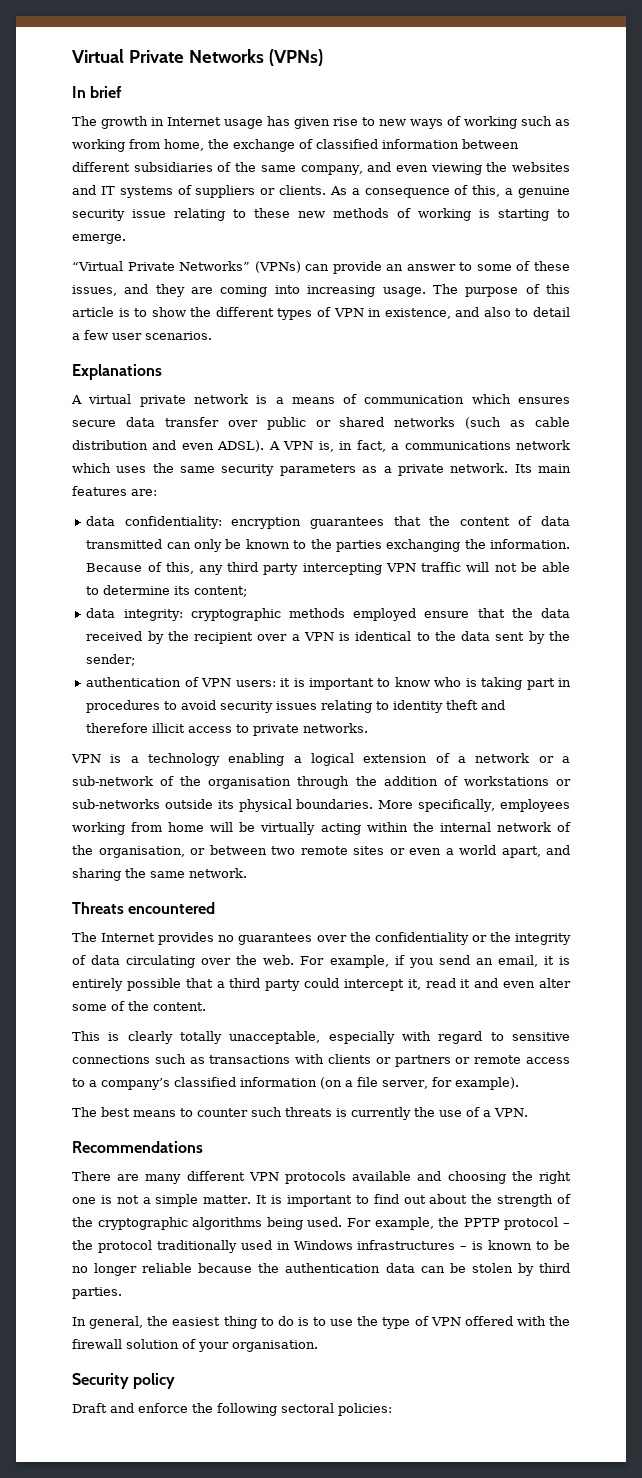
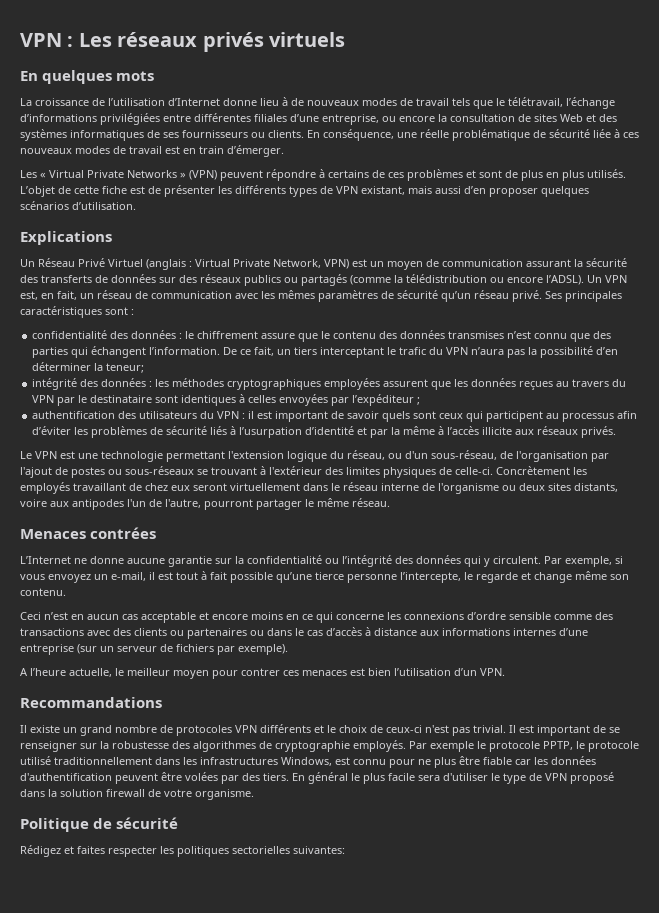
[72,49,323,66] [72,86,123,98] [72,116,570,129] [72,139,519,152] [72,162,571,175] [72,185,571,198] [72,208,570,221] [72,234,126,244] [72,261,570,274] [72,284,570,297] [72,307,570,320] [72,330,212,340] [72,364,162,380] [71,394,570,407] [72,417,570,430] [72,440,570,452] [72,463,571,476] [72,486,157,496] [86,516,570,529] [86,539,570,552] [86,562,571,575] [86,585,248,597] [86,608,570,621] [86,631,571,644] [86,654,136,666] [86,677,571,690] [86,700,506,713] [86,723,369,736] [71,753,570,766] [72,776,571,789] [72,799,570,812] [72,822,571,835] [72,845,570,858] [72,868,247,881] [72,902,216,914] [72,932,572,945] [72,955,570,968] [72,978,572,991] [72,1001,206,1011] [72,1031,570,1044] [72,1054,570,1067] [72,1077,519,1090] [72,1107,528,1120] [72,1141,203,1153] [72,1171,571,1184] [72,1194,571,1207] [72,1217,571,1230] [72,1240,571,1253] [72,1263,570,1276] [72,1287,122,1299] [72,1316,570,1329] [72,1339,318,1352] [72,1373,176,1389] [72,1403,392,1416] Virtual Private Networks (VPNs) // In brief // The growth in Internet usage has given rise to new ways of working such as working from home, the exchange of classified information between different subsidiaries of the same company, and even viewing the websites and IT systems of suppliers or clients. As a consequence of this, a genuine security issue relating to these new methods of working is starting to emerge. // “Virtual Private Networks” (VPNs) can provide an answer to some of these issues, and they are coming into increasing usage. The purpose of this article is to show the different types of VPN in existence, and also to detail a few user scenarios. // Explanations // A virtual private network is a means of communication which ensures secure data transfer over public or shared networks (such as cable distribution and even ADSL). A VPN is, in fact, a communications network which uses the same security parameters as a private network. Its main features are: // data confidentiality: encryption guarantees that the content of data transmitted can only be known to the parties exchanging the information. Because of this, any third party intercepting VPN traffic will not be able to determine its content; // data integrity: cryptographic methods employed ensure that the data received by the recipient over a VPN is identical to the data sent by the sender; // authentication of VPN users: it is important to know who is taking part in procedures to avoid security issues relating to identity theft and therefore illicit access to private networks. // VPN is a technology enabling a logical extension of a network or a sub-network of the organisation through the addition of workstations or sub-networks outside its physical boundaries. More specifically, employees working from home will be virtually acting within the internal network of the organisation, or between two remote sites or even a world apart, and sharing the same network. // Threats encountered // The Internet provides no guarantees over the confidentiality or the integrity of data circulating over the web. For example, if you send an email, it is entirely possible that a third party could intercept it, read it and even alter some of the content. // This is clearly totally unacceptable, especially with regard to sensitive connections such as transactions with clients or partners or remote access to a company’s classified information (on a file server, for example). // The best means to counter such threats is currently the use of a VPN. // Recommendations // There are many different VPN protocols available and choosing the right one is not a simple matter. It is important to find out about the strength of the cryptographic algorithms being used. For example, the PPTP protocol – the protocol traditionally used in Windows infrastructures – is known to be no longer reliable because the authentication data can be stolen by third parties. // In general, the easiest thing to do is to use the type of VPN offered with the firewall solution of your organisation. // Security policy // Draft and enforce the following sectoral policies: -> [20,32,345,52] [20,70,155,84] [20,97,615,109] [20,113,617,125] [20,129,639,141] [20,145,284,157] [20,169,626,181] [20,185,589,197] [20,201,136,210] [20,231,112,245] [20,258,627,270] [20,274,627,286] [20,290,622,302] [20,306,134,318] [32,330,612,342] [32,346,619,358] [32,362,145,373] [32,378,627,390] [32,394,421,406] [32,411,638,422] [32,426,617,438] [20,450,609,462] [20,466,587,478] [20,482,618,494] [20,498,390,510] [20,527,157,539] [20,555,623,567] [20,571,629,583] [20,588,66,596] [20,612,613,623] [20,627,588,639] [20,644,288,655] [20,668,505,679] [20,697,162,708] [20,724,620,736] [20,740,639,752] [20,756,596,768] [20,772,614,784] [20,789,254,800] [20,817,179,832] [20,845,345,857] VPN : Les réseaux privés virtuels // En quelques mots // La croissance de l’utilisation d’Internet donne lieu à de nouveaux modes de travail tels que le télétravail, l’échange d’informations privilégiées entre différentes filiales d’une entreprise, ou encore la consultation de sites Web et des systèmes informatiques de ses fournisseurs ou clients. En conséquence, une réelle problématique de sécurité liée à ces nouveaux modes de travail est en train d’émerger. // Les « Virtual Private Networks » (VPN) peuvent répondre à certains de ces problèmes et sont de plus en plus utilisés. L’objet de cette fiche est de présenter les différents types de VPN existant, mais aussi d’en proposer quelques scénarios d’utilisation. // Explications // Un Réseau Privé Virtuel (anglais : Virtual Private Network, VPN) est un moyen de communication assurant la sécurité des transferts de données sur des réseaux publics ou partagés (comme la télédistribution ou encore l’ADSL). Un VPN est, en fait, un réseau de communication avec les mêmes paramètres de sécurité qu’un réseau privé. Ses principales caractéristiques sont : // confidentialité des données : le chiffrement assure que le contenu des données transmises n’est connu que des parties qui échangent l’information. De ce fait, un tiers interceptant le trafic du VPN n’aura pas la possibilité d’en déterminer la teneur; // intégrité des données : les méthodes cryptographiques employées assurent que les données reçues au travers du VPN par le destinataire sont identiques à celles envoyées par l’expéditeur ; // authentification des utilisateurs du VPN : il est important de savoir quels sont ceux qui participent au processus afin d’éviter les problèmes de sécurité liés à l’usurpation d’identité et par la même à l’accès illicite aux réseaux privés. // Le VPN est une technologie permettant l'extension logique du réseau, ou d'un sous-réseau, de l'organisation par l'ajout de postes ou sous-réseaux se trouvant à l'extérieur des limites physiques de celle-ci. Concrètement les employés travaillant de chez eux seront virtuellement dans le réseau interne de l'organisme ou deux sites distants, voire aux antipodes l'un de l'autre, pourront partager le même réseau. // Menaces contrées // L’Internet ne donne aucune garantie sur la confidentialité ou l’intégrité des données qui y circulent. Par exemple, si vous envoyez un e-mail, il est tout à fait possible qu’une tierce personne l’intercepte, le regarde et change même son contenu. // Ceci n’est en aucun cas acceptable et encore moins en ce qui concerne les connexions d’ordre sensible comme des transactions avec des clients ou partenaires ou dans le cas d’accès à distance aux informations internes d’une entreprise (sur un serveur de fichiers par exemple). // A l’heure actuelle, le meilleur moyen pour contrer ces menaces est bien l’utilisation d’un VPN. // Recommandations // Il existe un grand nombre de protocoles VPN différents et le choix de ceux-ci n'est pas trivial. Il est important de se renseigner sur la robustesse des algorithmes de cryptographie employés. Par exemple le protocole PPTP, le protocole utilisé traditionnellement dans les infrastructures Windows, est connu pour ne plus être fiable car les données d'authentification peuvent être volées par des tiers. En général le plus facile sera d'utiliser le type de VPN proposé dans la solution firewall de votre organisme. // Politique de sécurité // Rédigez et faites respecter les politiques sectorielles suivantes:

